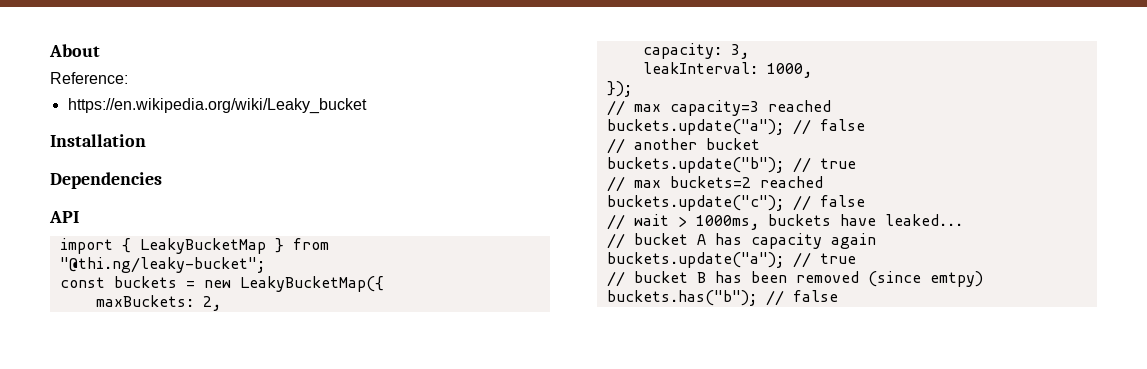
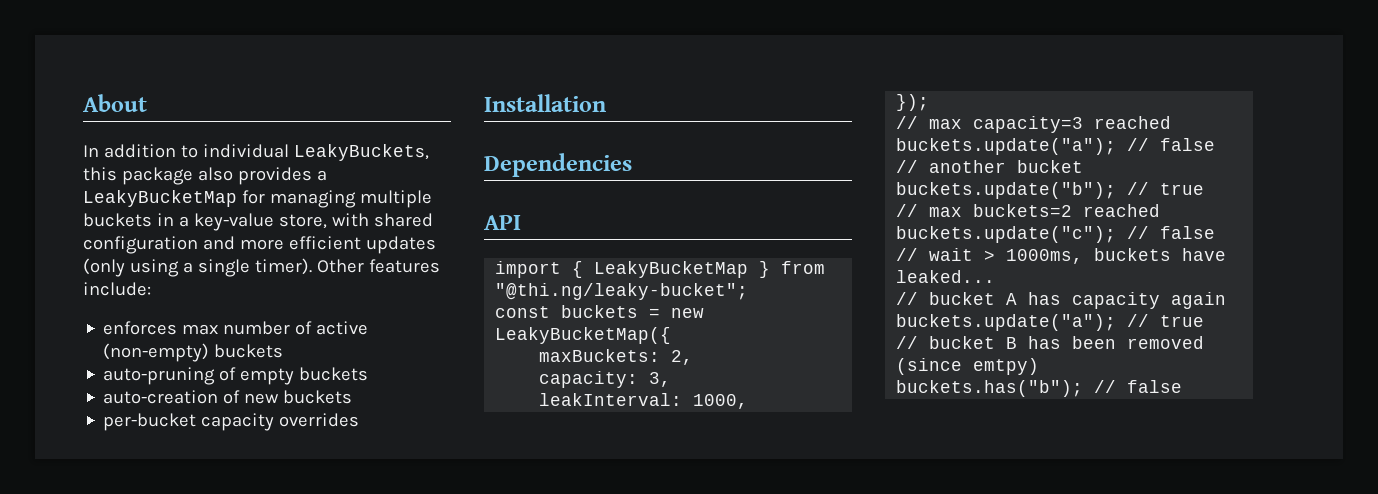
[50,72,128,84] [67,98,367,114] Reference: // https://en.wikipedia.org/wiki/Leaky_bucket -> [83,144,429,161] [83,167,327,185] [83,190,432,208] [83,213,433,231] [83,236,436,254] [83,258,440,277] [83,282,151,296] [103,321,369,335] [103,343,284,362] [103,367,369,385] [103,390,353,404] [103,413,360,431] In addition to individual LeakyBuckets, this package also provides a LeakyBucketMap for managing multiple buckets in a key-value store, with shared configuration and more efficient updates (only using a single timer). Other features include: // enforces max number of active (non-empty) buckets // auto-pruning of empty buckets // auto-creation of new buckets // per-bucket capacity overrides

